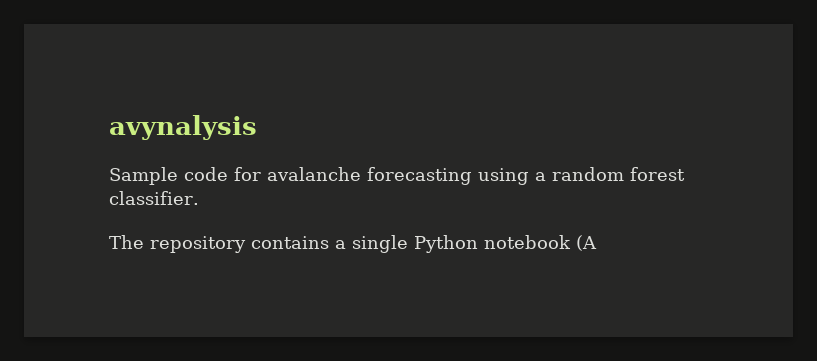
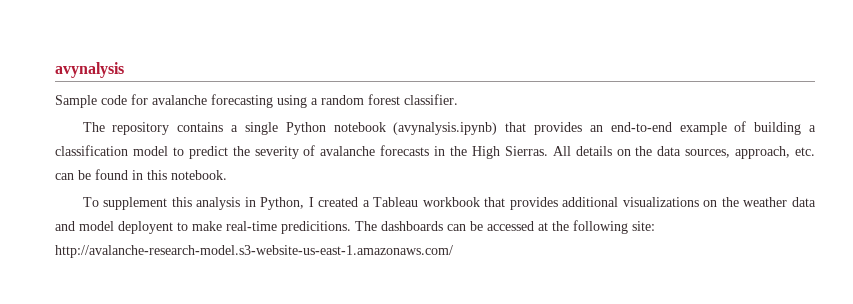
[576,235,597,251] (A -> [393,121,816,135] [55,145,815,159] [55,169,227,180] [82,197,817,210] [55,220,655,234] [55,245,453,258] (avynalysis.ipynb) that provides an end-to-end example of building a classification model to predict the severity of avalanche forecasts in the High Sierras. All details on the data sources, approach, etc. can be found in this notebook. // To supplement this analysis in Python, I created a Tableau workbook that provides additional visualizations on the weather data and model deployent to make real-time predicitions. The dashboards can be accessed at the following site: http://avalanche-research-model.s3-website-us-east-1.amazonaws.com/

